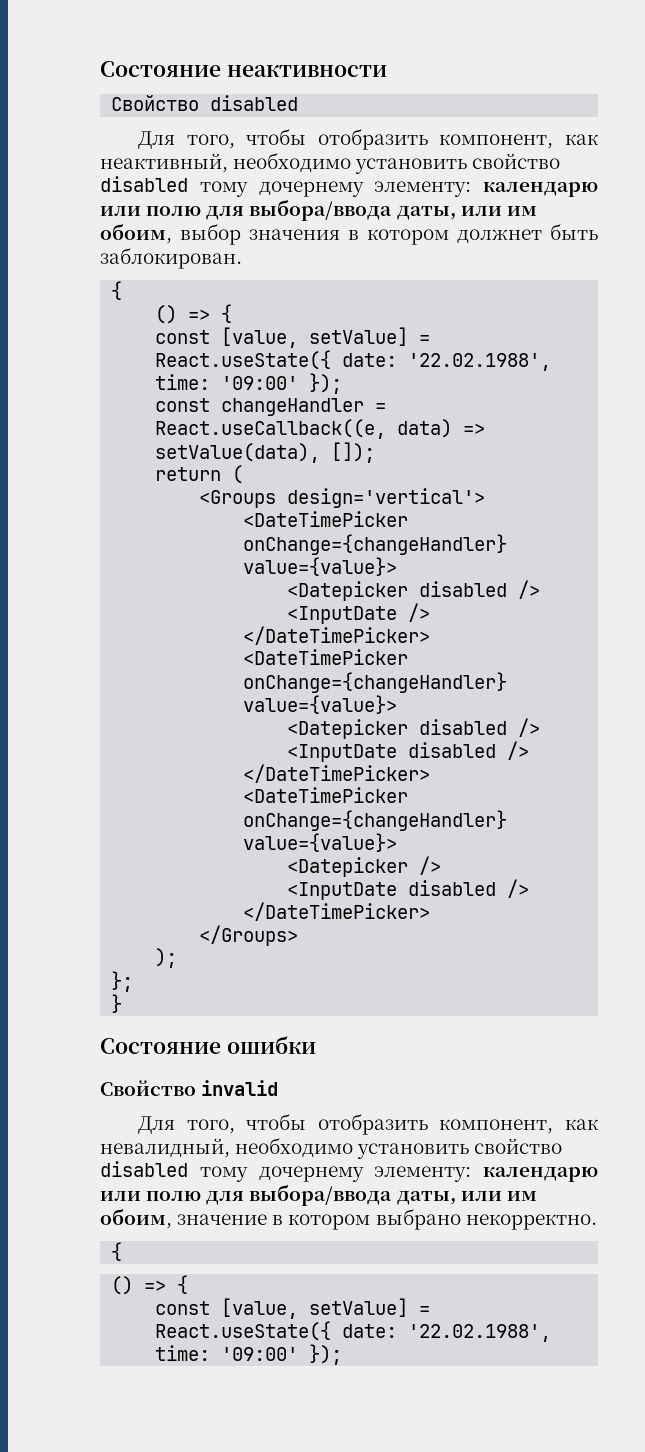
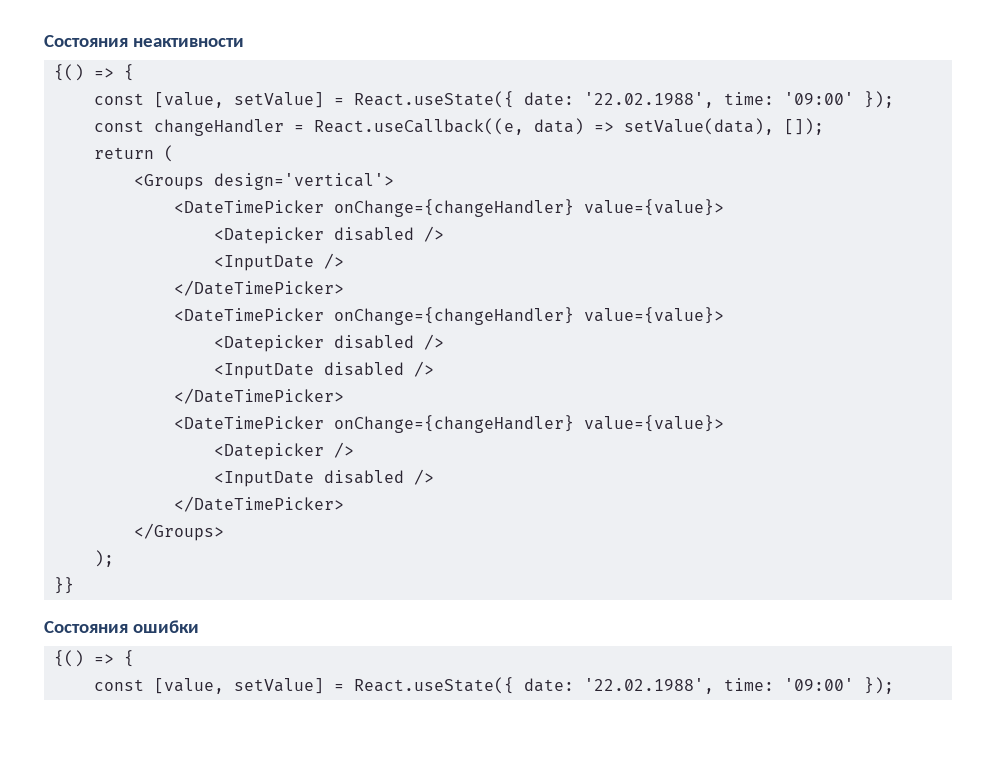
[100,61,221,77] Состояние -> [44,35,128,47] Состояния
[111,95,299,111] [138,128,599,150] [100,152,561,174] [100,176,598,197] [100,199,537,221] [100,223,598,245] [100,247,242,269] [111,281,123,300] [155,305,178,324] Свойство disabled // Для того, чтобы отобразить компонент, как неактивный, необходимо установить свойство disabled тому дочернему элементу: календарю или полю для выбора/ввода даты, или им обоим, выбор значения в котором должнет быть заблокирован. // { // () -> [53,64,84,81] {()
[111,971,134,992] [111,994,123,1013] [100,1036,316,1054] [100,1080,279,1096] [138,1113,599,1135] [100,1137,563,1159] [100,1161,598,1182] [100,1184,537,1206] [100,1208,597,1230] [111,1242,123,1261] [111,1276,134,1295] }; // } // Состояние ошибки // Свойство invalid // Для того, чтобы отобразить компонент, как невалидный, необходимо установить свойство disabled тому дочернему элементу: календарю или полю для выбора/ввода даты, или им обоим, значение в котором выбрано некорректно. // { // () -> [53,577,74,594] [44,620,199,633] [53,650,84,667] }} // Состояния ошибки // {()

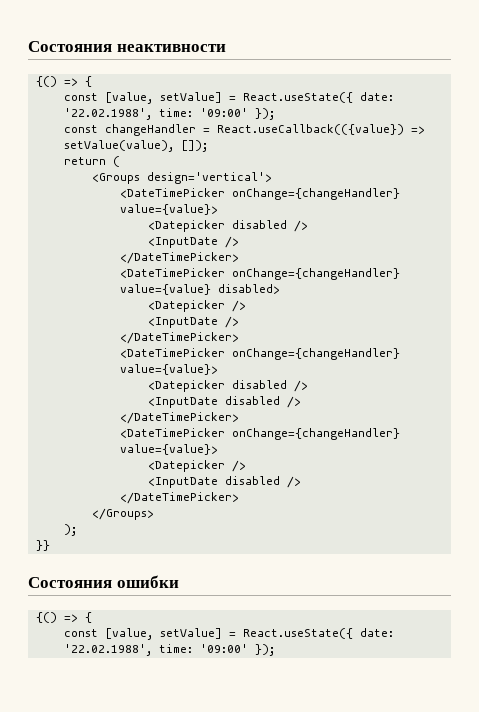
[313,118,774,135] React.useCallback((e, data) => setValue(data), -> [216,124,425,135] [63,140,174,152] React.useCallback(({value}) => setValue(value),
(344, 288) none -> [119,268,400,280] [119,284,280,295] [147,300,246,312] [147,316,239,328] [119,332,239,344] // <DateTimePicker onChange={changeHandler} value={value} disabled> // <Datepicker /> // <InputDate /> // </DateTimePicker>

